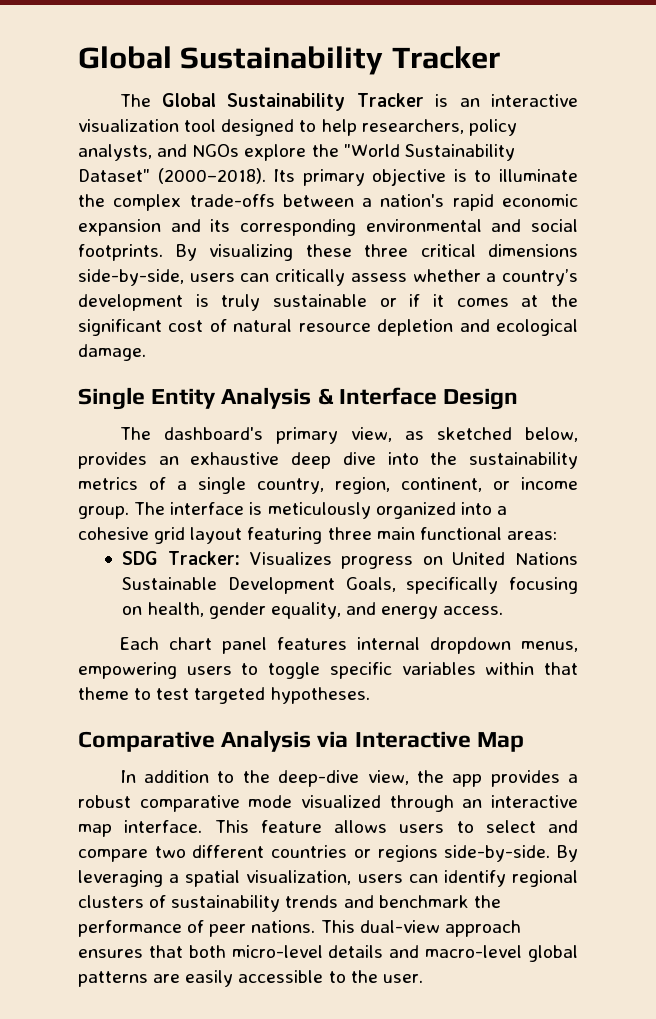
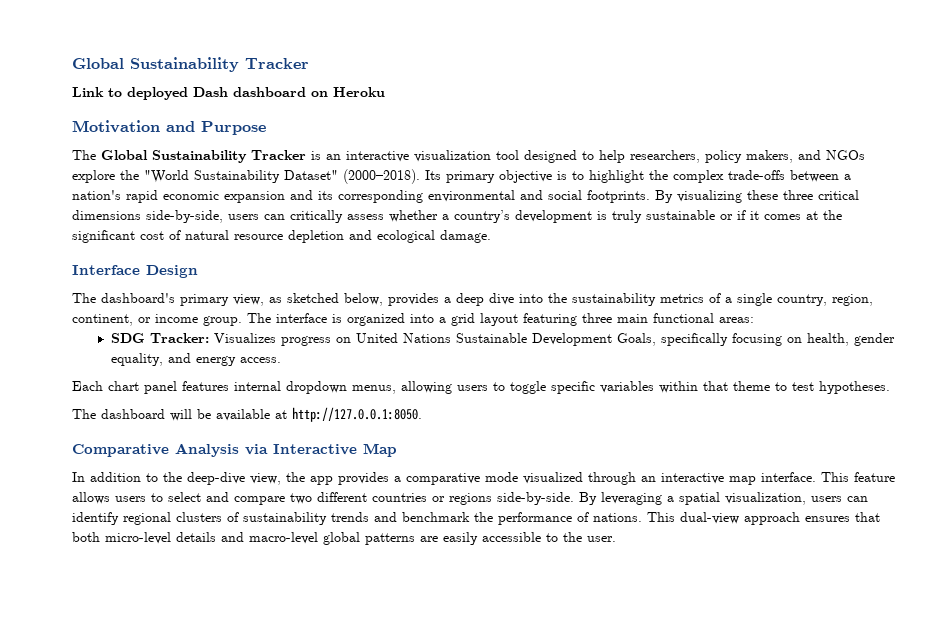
[78,46,500,75] Global Sustainability Tracker -> [72,57,309,72] [72,87,385,100] [72,120,266,135] Global Sustainability Tracker // Link to deployed Dash dashboard on Heroku // Motivation and Purpose
[78,144,152,161] analysts, -> [746,150,793,163] makers,
[499,169,578,182] illuminate -> [589,170,644,183] highlight
[78,387,334,410] Single Entity Analysis & -> (491, 236) none
[158,452,280,465] an exhaustive -> [444,297,451,303] a
[267,502,371,519] meticulously -> (342, 318) none
[78,527,149,540] cohesive -> (446, 320) none
[78,662,177,679] empowering -> [401,381,452,394] allowing
[194,687,266,704] targeted -> (814, 386) none
(370, 695) none -> [72,407,422,422] // The dashboard will be available at http://127.0.0.1:8050.
[78,795,131,808] robust -> (401, 479) none
[209,924,247,937] peer -> (589, 517) none

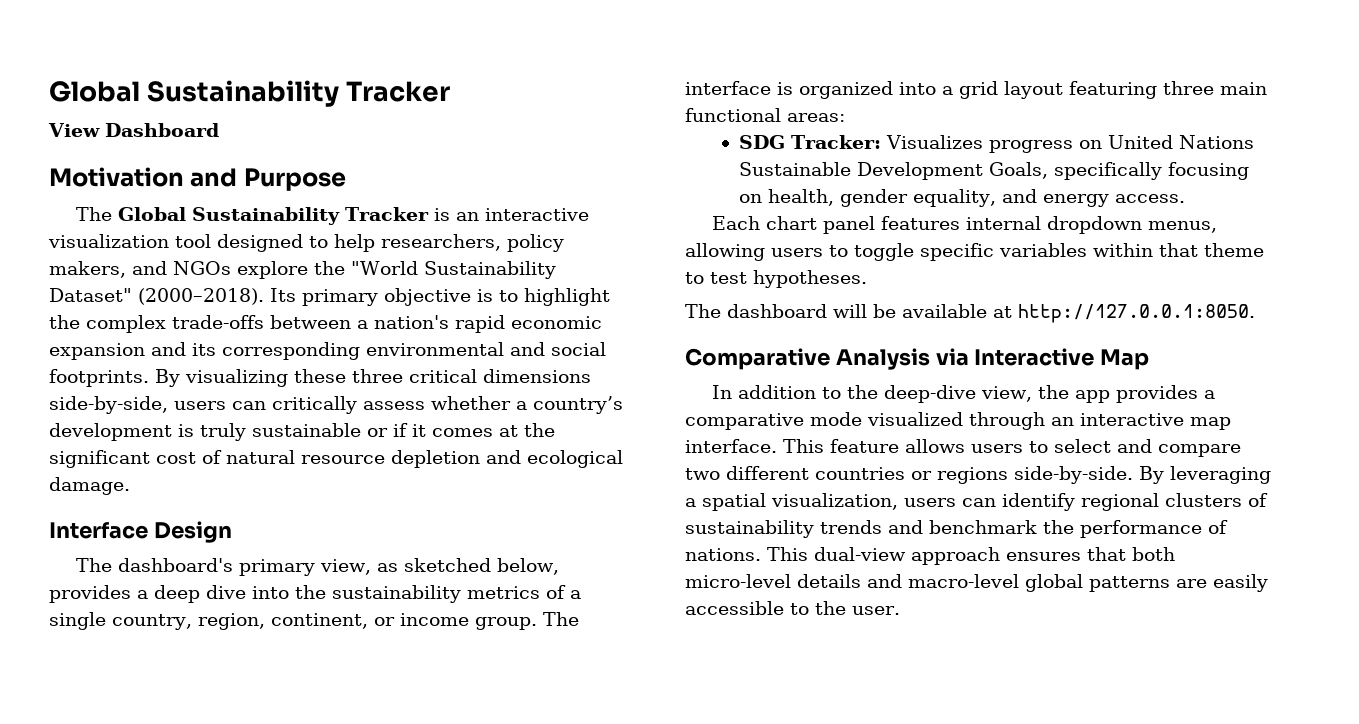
[72,87,385,100] Link to deployed Dash dashboard on Heroku -> [48,123,219,137] View Dashboard

